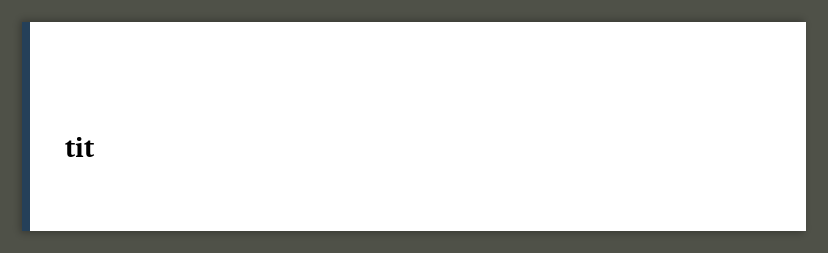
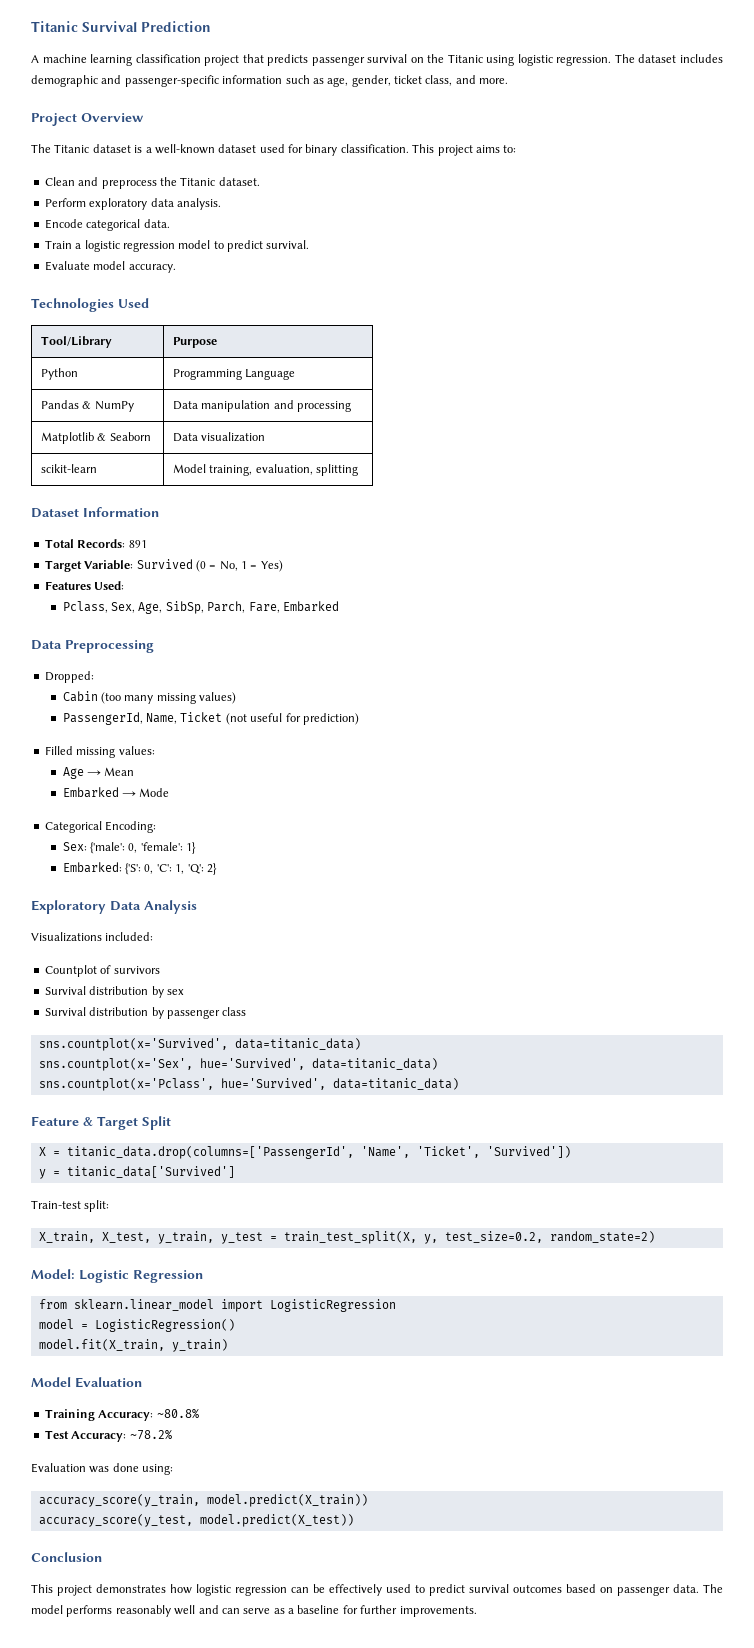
[65,137,95,157] tit -> [31,21,211,32] [31,54,723,66] [31,75,509,87] [31,113,144,126] [31,144,517,156] [44,177,260,189] [44,198,221,210] [44,219,170,231] [44,240,310,252] [44,261,176,273] [31,298,149,312] [40,336,112,348] [172,337,217,348] [40,368,78,380] [172,369,296,380] [40,400,134,412] [172,400,352,412] [40,432,151,444] [172,432,266,442] [40,464,97,473] [172,464,359,476] [31,507,159,518] [44,539,147,548] [44,559,283,572] [44,581,125,590] [62,601,339,614] [31,640,154,653] [44,671,94,683] [62,691,237,704] [62,712,359,725] [44,746,155,758] [62,767,135,779] [62,787,170,798] [44,821,157,833] [62,842,197,854] [62,862,217,875] [31,900,197,914] [31,932,154,942] [44,965,160,977] [44,986,184,998] [44,1007,247,1019] [38,1038,361,1051] [38,1058,438,1071] [38,1078,459,1091] [31,1116,171,1130] [38,1146,571,1159] [38,1166,235,1179] [31,1200,110,1212] [38,1231,655,1244] [31,1269,203,1283] [38,1299,396,1312] [38,1319,235,1332] [38,1339,228,1352] [31,1377,142,1388] [44,1409,199,1421] [44,1430,172,1442] [31,1463,174,1475] [38,1494,368,1507] [38,1514,354,1527] [31,1552,102,1562] [31,1584,723,1596] [31,1605,477,1617] Titanic Survival Prediction // A machine learning classification project that predicts passenger survival on the Titanic using logistic regression. The dataset includes demographic and passenger-specific information such as age, gender, ticket class, and more. // Project Overview // The Titanic dataset is a well-known dataset used for binary classification. This project aims to: // Clean and preprocess the Titanic dataset. // Perform exploratory data analysis. // Encode categorical data. // Train a logistic regression model to predict survival. // Evaluate model accuracy. // Technologies Used // Tool/Library | Purpose // Python | Programming Language // Pandas & NumPy | Data manipulation and processing // Matplotlib & Seaborn | Data visualization // scikit-learn | Model training, evaluation, splitting // Dataset Information // Total Records: 891 // Target Variable: Survived (0 = No, 1 = Yes) // Features Used: // Pclass, Sex, Age, SibSp, Parch, Fare, Embarked // Data Preprocessing // Dropped: // Cabin (too many missing values) // PassengerId, Name, Ticket (not useful for prediction) // Filled missing values: // Age → Mean // Embarked → Mode // Categorical Encoding: // Sex: {'male': 0, 'female': 1} // Embarked: {'S': 0, 'C': 1, 'Q': 2} // Exploratory Data Analysis // Visualizations included: // Countplot of survivors // Survival distribution by sex // Survival distribution by passenger class // sns.countplot(x='Survived', data=titanic_data) // sns.countplot(x='Sex', hue='Survived', data=titanic_data) // sns.countplot(x='Pclass', hue='Survived', data=titanic_data) // Feature & Target Split // X = titanic_data.drop(columns=['PassengerId', 'Name', 'Ticket', 'Survived']) // y = titanic_data['Survived'] // Train-test split: // X_train, X_test, y_train, y_test = train_test_split(X, y, test_size=0.2, random_state=2) // Model: Logistic Regression // from sklearn.linear_model import LogisticRegression // model = LogisticRegression() // model.fit(X_train, y_train) // Model Evaluation // Training Accuracy: ~80.8% // Test Accuracy: ~78.2% // Evaluation was done using: // accuracy_score(y_train, model.predict(X_train)) // accuracy_score(y_test, model.predict(X_test)) // Conclusion // This project demonstrates how logistic regression can be effectively used to predict survival outcomes based on passenger data. The model performs reasonably well and can serve as a baseline for further improvements.

